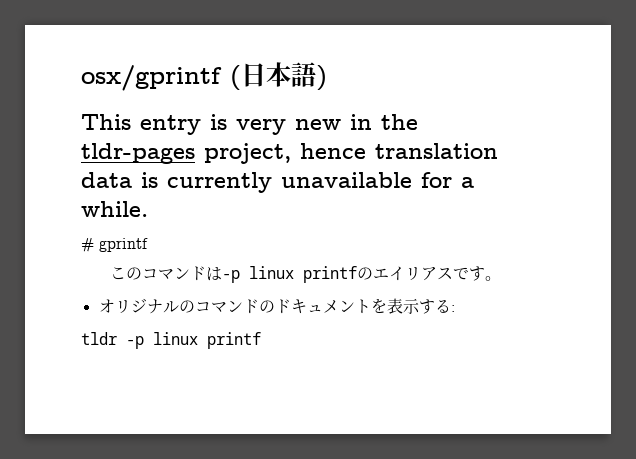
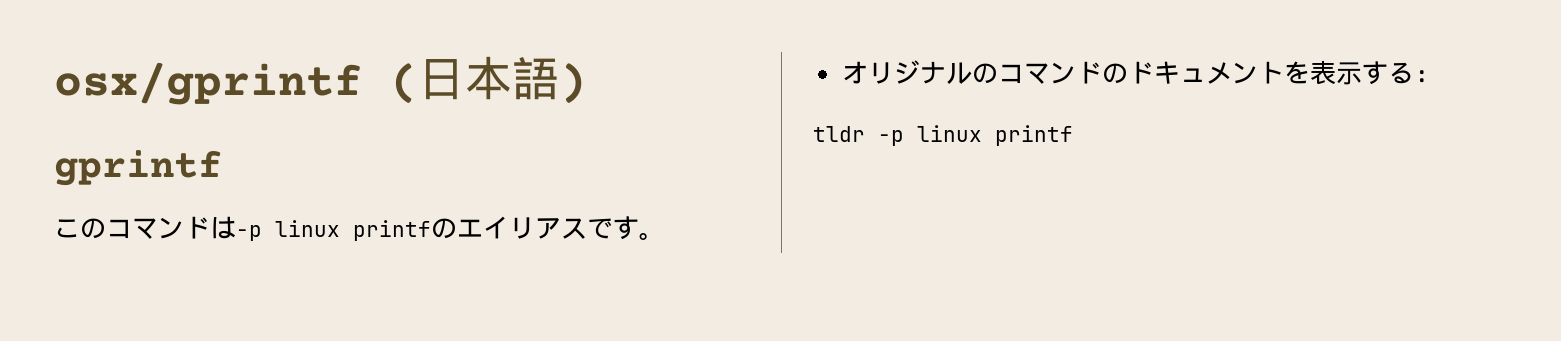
[81,114,418,135] [81,143,498,164] [81,172,474,193] [81,201,148,217] [81,238,94,252] This entry is very new in the tldr-pages project, hence translation data is currently unavailable for a while. // # -> (587, 83) none

